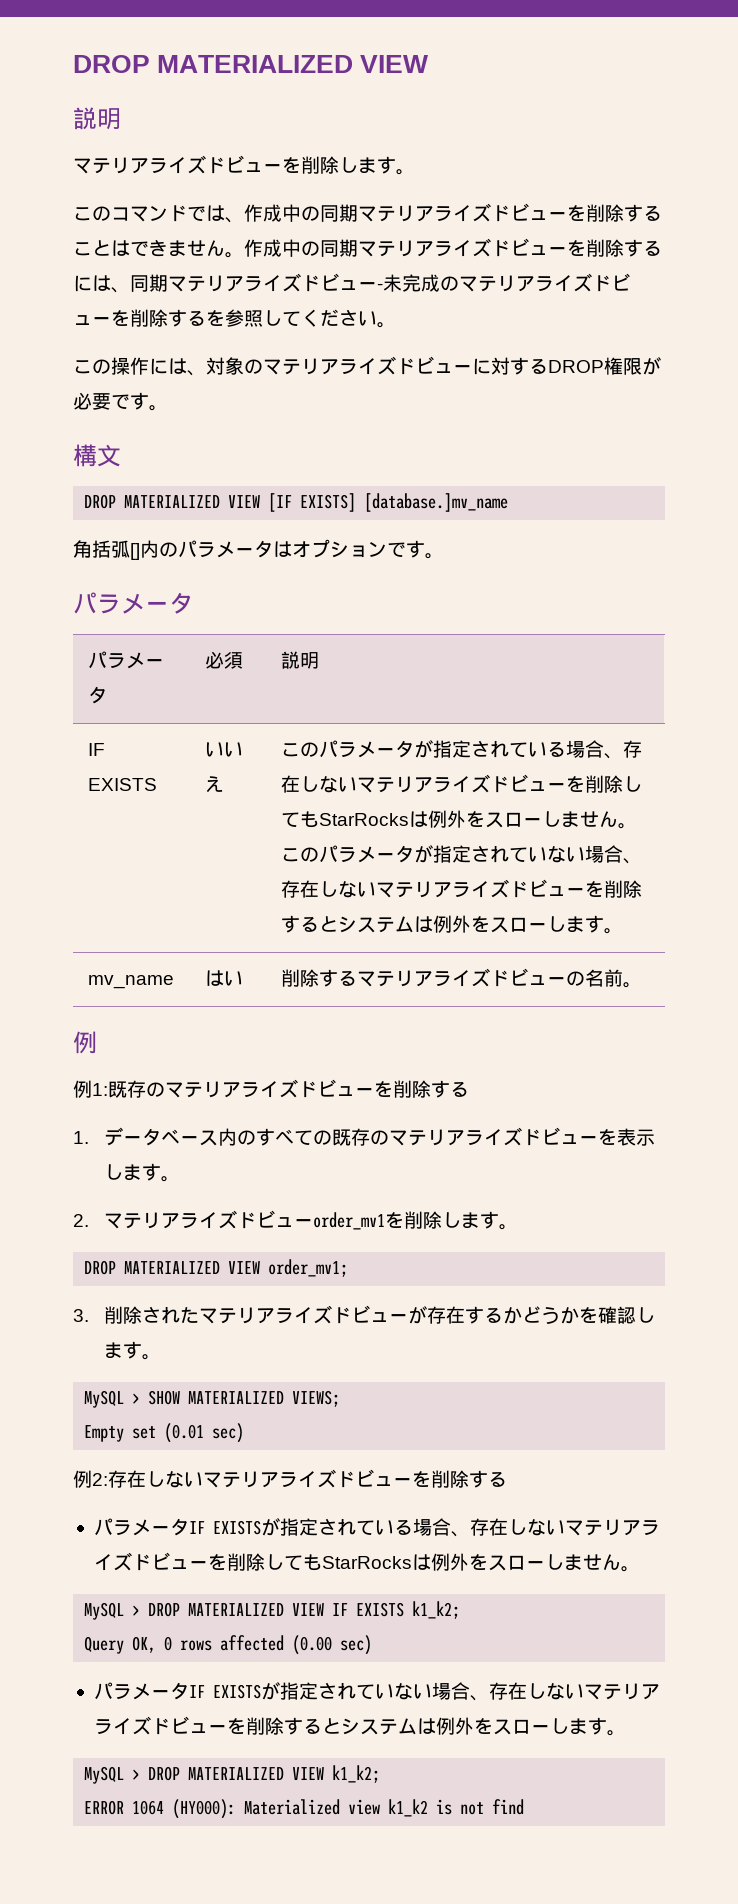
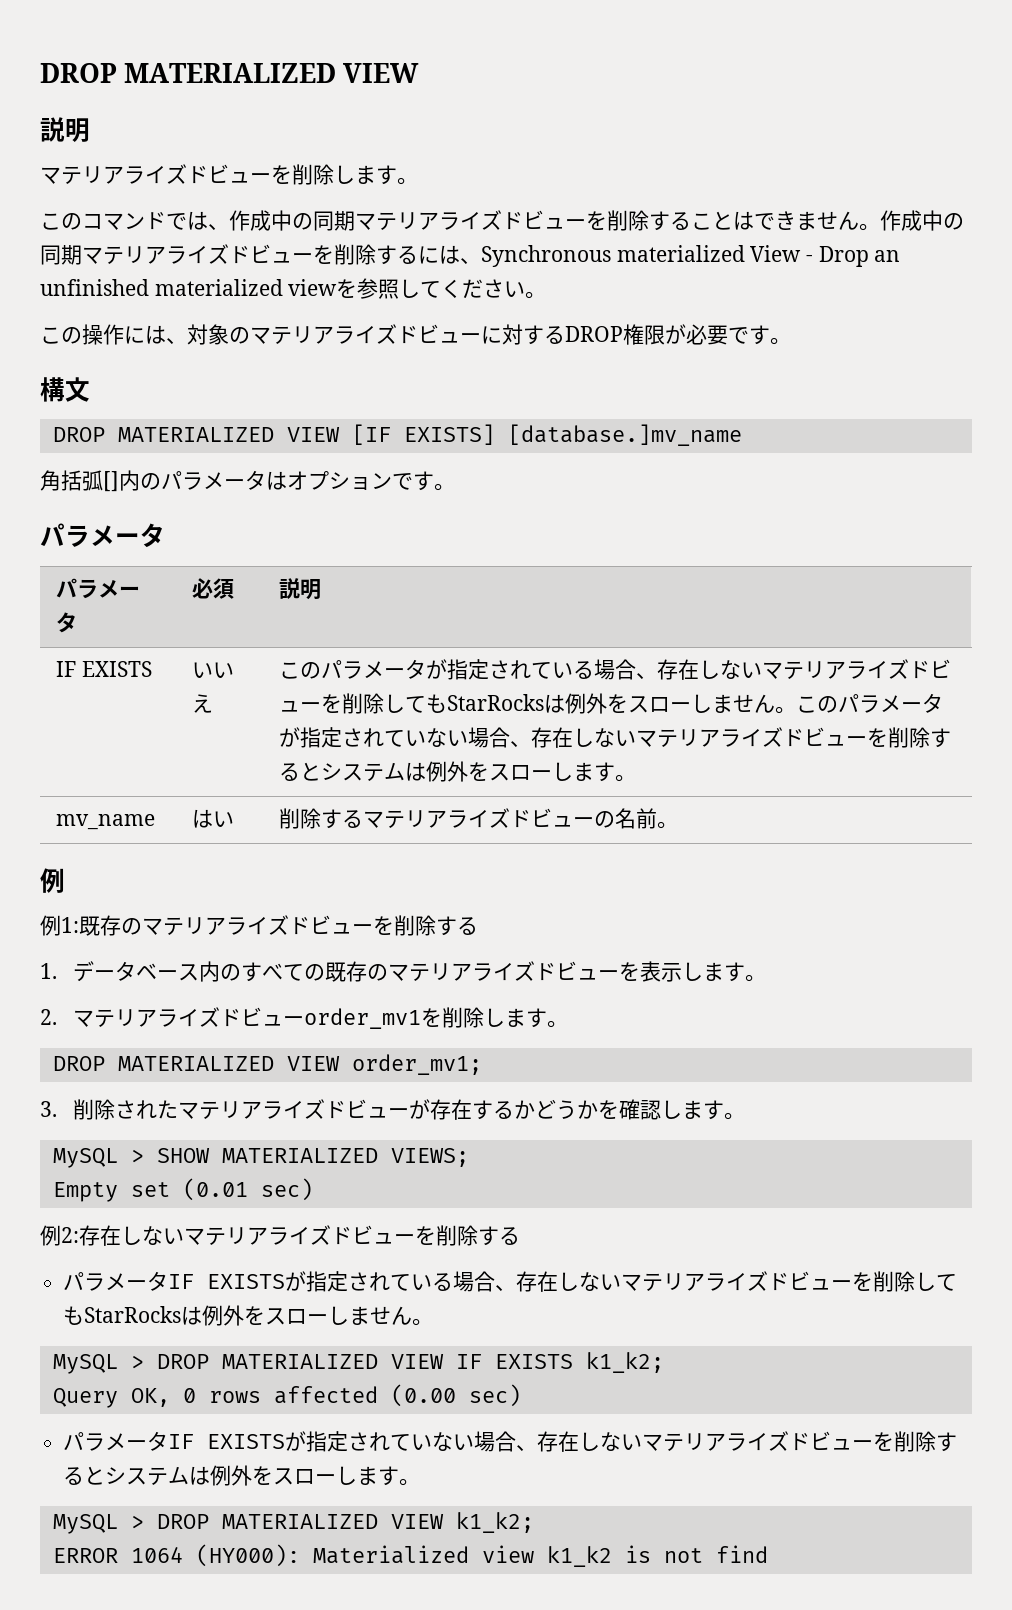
[130,273,630,292] [73,309,206,327] 同期マテリアライズドビュー-未完成のマテリアライズドビューを削除する -> [481,245,901,267] [40,279,338,296] Synchronous materialized View - Drop an unfinished materialized view

